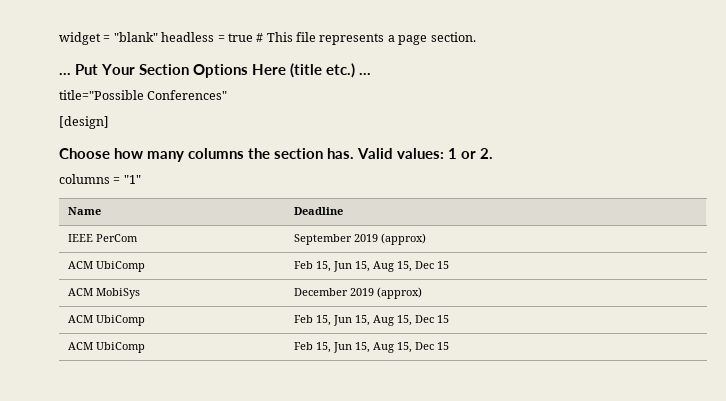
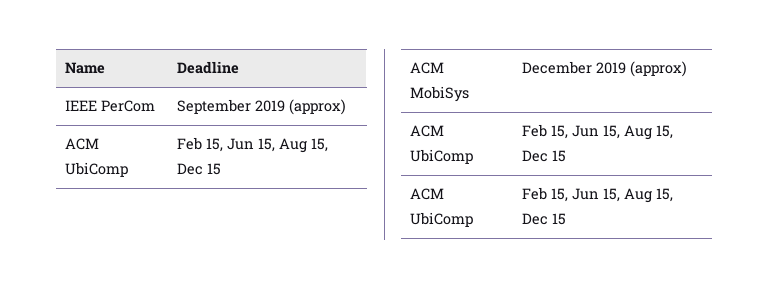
[59,32,476,45] [59,63,371,78] [59,90,228,100] [59,116,109,129] [59,148,493,162] [59,174,141,184] widget = "blank" headless = true # This file represents a page section. // ... Put Your Section Options Here (title etc.) ... // title="Possible Conferences" // [design] // Choose how many columns the section has. Valid values: 1 or 2. // columns = "1" // -> (65, 68) none

